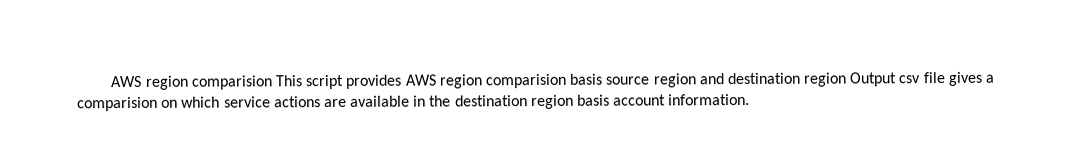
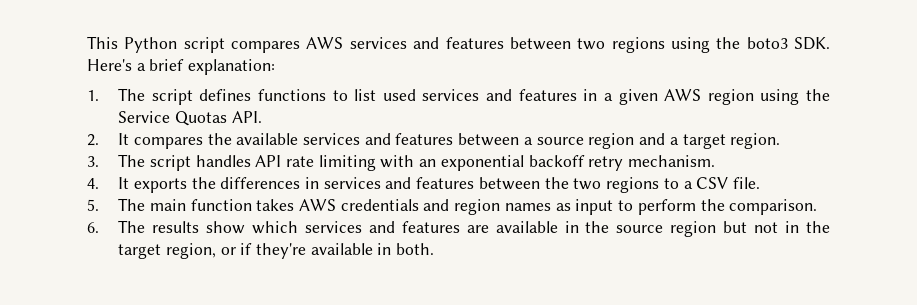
[110,71,995,90] [77,93,751,112] AWS region comparision This script provides AWS region comparision basis source region and destination region Output csv file gives a comparision on which service actions are available in the destination region basis account information. -> [87,36,830,53] [87,59,276,75] [87,88,831,105] [118,111,262,126] [87,133,781,149] [87,154,716,171] [87,177,761,193] [87,198,818,215] [87,220,831,237] [118,243,435,259] This Python script compares AWS services and features between two regions using the boto3 SDK. Here's a brief explanation: // 1. The script defines functions to list used services and features in a given AWS region using the Service Quotas API. // 2. It compares the available services and features between a source region and a target region. // 3. The script handles API rate limiting with an exponential backoff retry mechanism. // 4. It exports the differences in services and features between the two regions to a CSV file. // 5. The main function takes AWS credentials and region names as input to perform the comparison. // 6. The results show which services and features are available in the source region but not in the target region, or if they're available in both.

